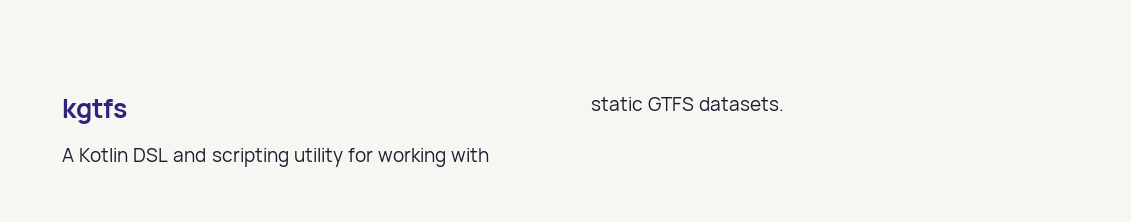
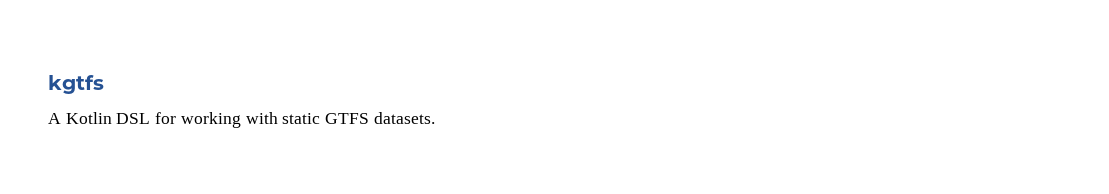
[173,148,343,167] and scripting utility -> (151, 118) none

